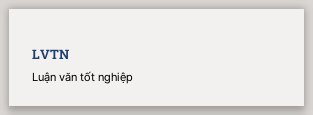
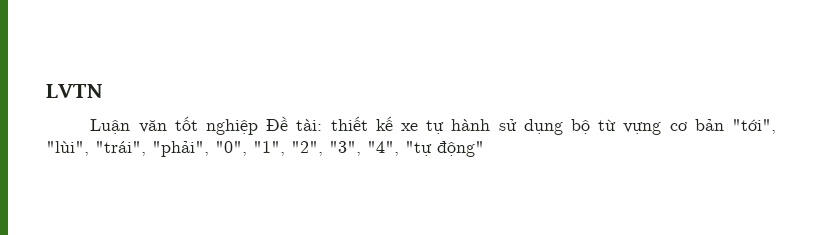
(134, 78) none -> [266,116,777,135] [46,141,484,157] Đề tài: thiết kế xe tự hành sử dụng bộ từ vựng cơ bản "tới", "lùi", "trái", "phải", "0", "1", "2", "3", "4", "tự động"

